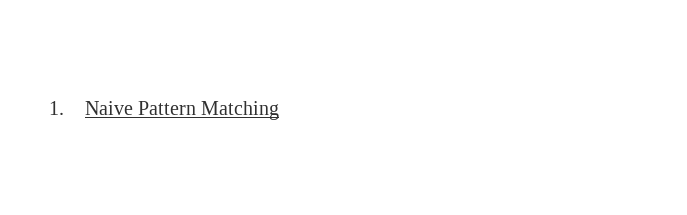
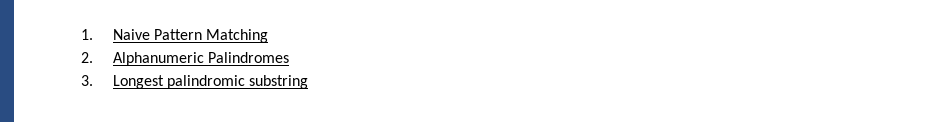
(280, 110) none -> [81,52,290,66] [81,75,309,89] // 2. Alphanumeric Palindromes // 3. Longest palindromic substring

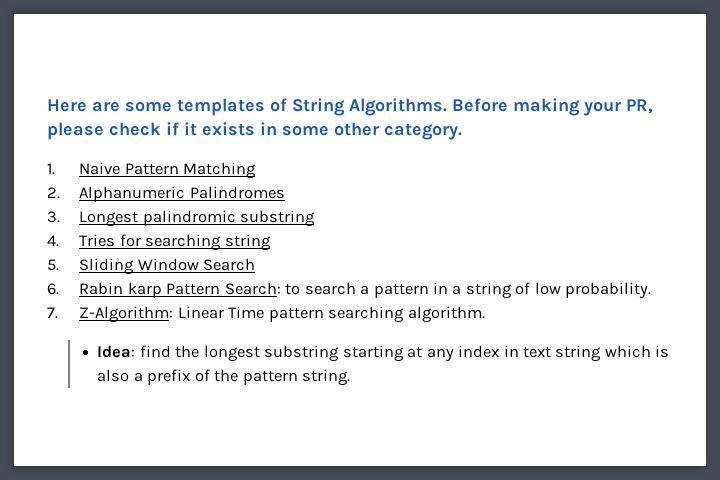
(81, 34) none -> [47,98,653,116] [47,122,462,140] Here are some templates of String Algorithms. Before making your PR, please check if it exists in some other category. //
(309, 82) none -> [47,234,271,251] [47,258,256,275] [47,282,652,299] [47,306,485,323] [97,345,670,362] [97,369,351,386] // 4. Tries for searching string // 5. Sliding Window Search // 6. Rabin karp Pattern Search: to search a pattern in a string of low probability. // 7. Z-Algorithm: Linear Time pattern searching algorithm. // Idea: find the longest substring starting at any index in text string which is also a prefix of the pattern string.

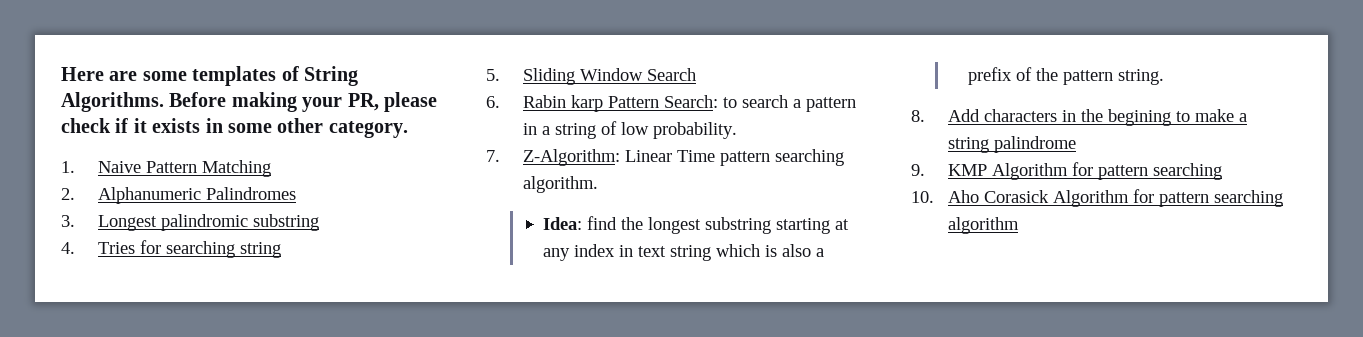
(351, 377) none -> [911,109,1247,126] [947,136,1076,153] [911,162,1222,180] [911,189,1283,207] [947,217,1019,234] // 8. Add characters in the begining to make a string palindrome // 9. KMP Algorithm for pattern searching // 10. Aho Corasick Algorithm for pattern searching algorithm

